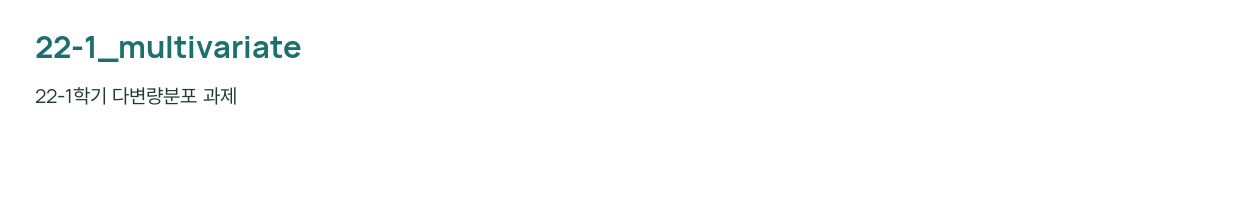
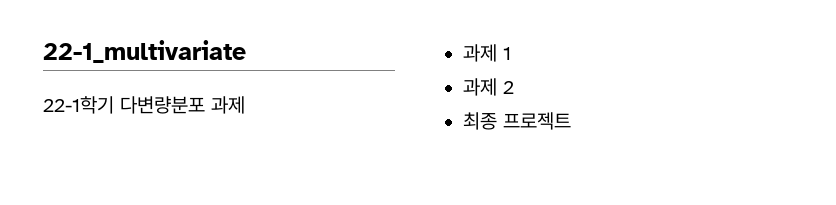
(237, 96) none -> [463,44,511,62] [463,78,514,96] [463,112,571,130] // 과제 1 // 과제 2 // 최종 프로젝트

